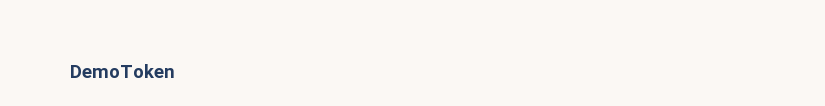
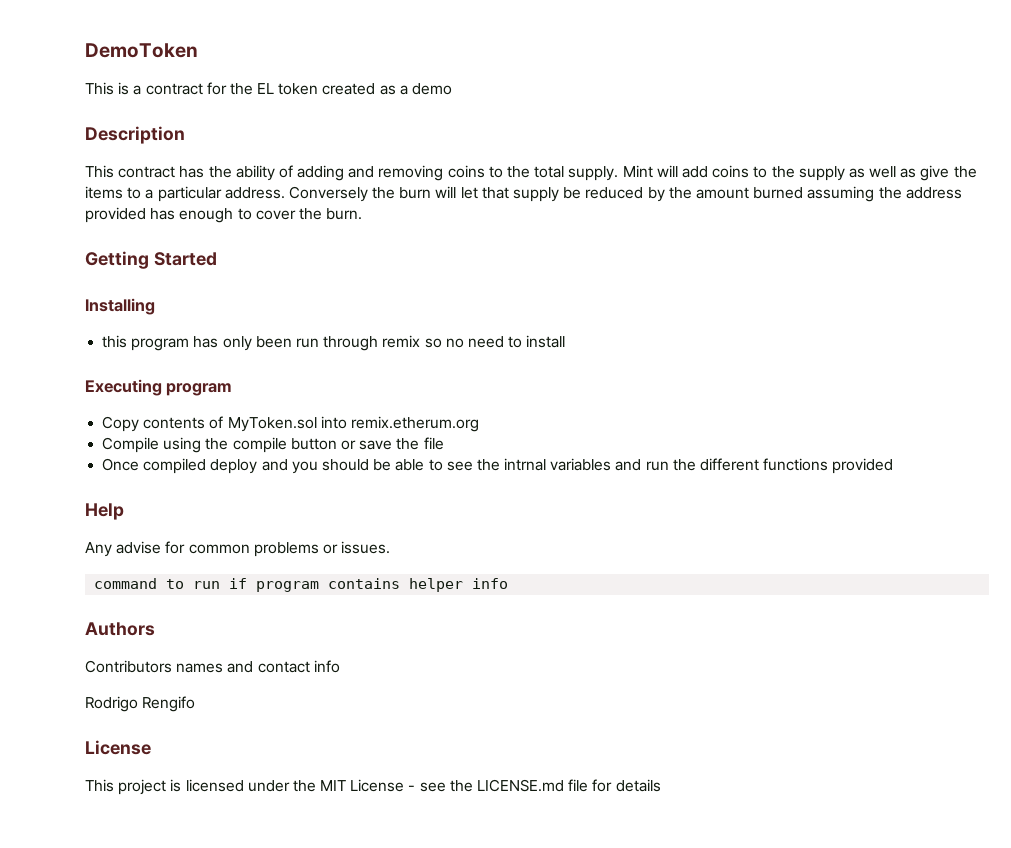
(175, 71) none -> [85,82,453,95] [85,126,185,144] [85,165,977,181] [85,186,962,202] [85,207,363,223] [85,251,217,269] [85,298,155,315] [102,335,566,351] [85,379,233,396] [102,416,479,432] [102,437,444,453] [102,458,894,474] [85,503,124,520] [85,541,391,557] [94,578,509,592] [85,622,155,636] [85,660,340,673] [85,696,196,712] [85,740,151,755] [85,779,661,795] // This is a contract for the EL token created as a demo // Description // This contract has the ability of adding and removing coins to the total supply. Mint will add coins to the supply as well as give the items to a particular address. Conversely the burn will let that supply be reduced by the amount burned assuming the address provided has enough to cover the burn. // Getting Started // Installing // this program has only been run through remix so no need to install // Executing program // Copy contents of MyToken.sol into remix.etherum.org // Compile using the compile button or save the file // Once compiled deploy and you should be able to see the intrnal variables and run the different functions provided // Help // Any advise for common problems or issues. // command to run if program contains helper info // Authors // Contributors names and contact info // Rodrigo Rengifo // License // This project is licensed under the MIT License - see the LICENSE.md file for details

